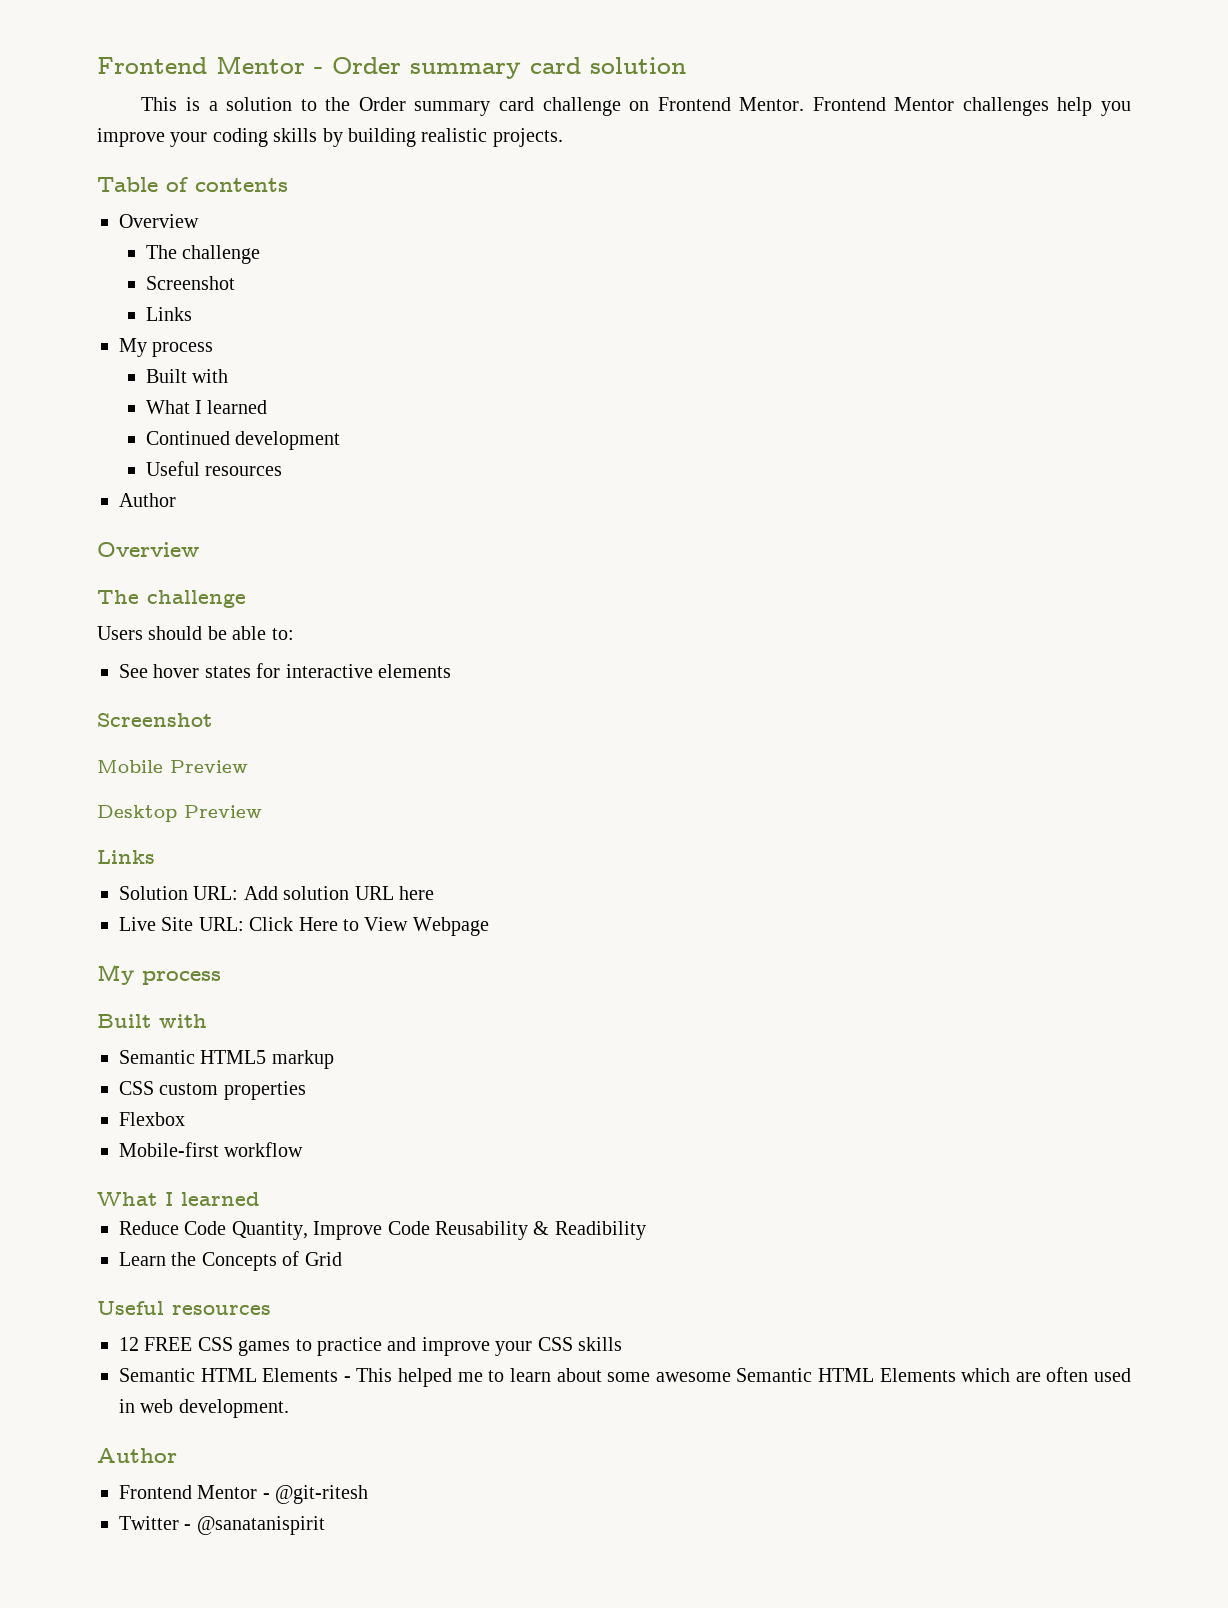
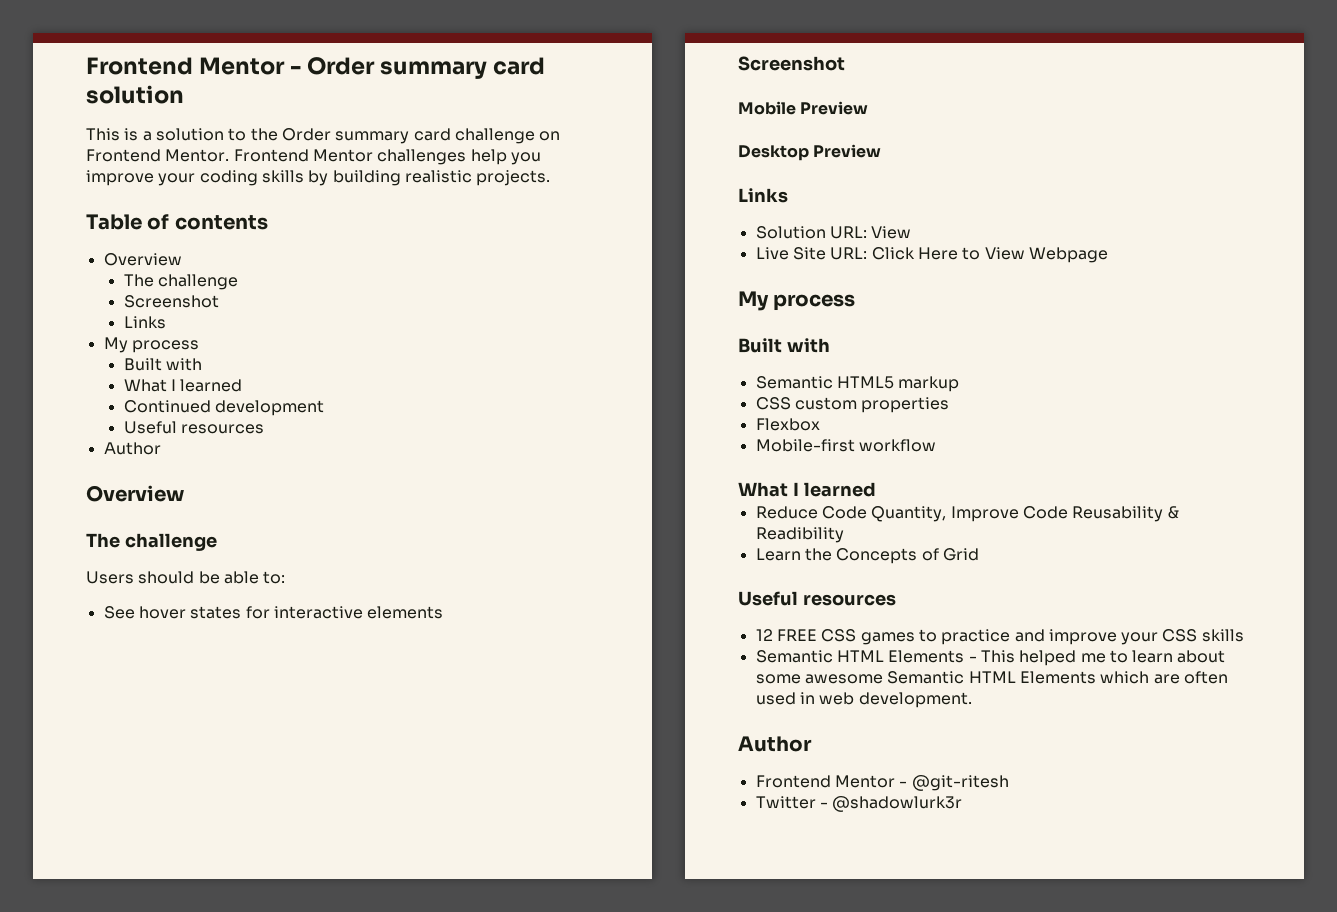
[243,886,434,900] Add solution URL here -> [871,226,912,239] View
[196,1516,325,1535] @sanatanispirit -> [832,796,963,812] @shadowlurk3r

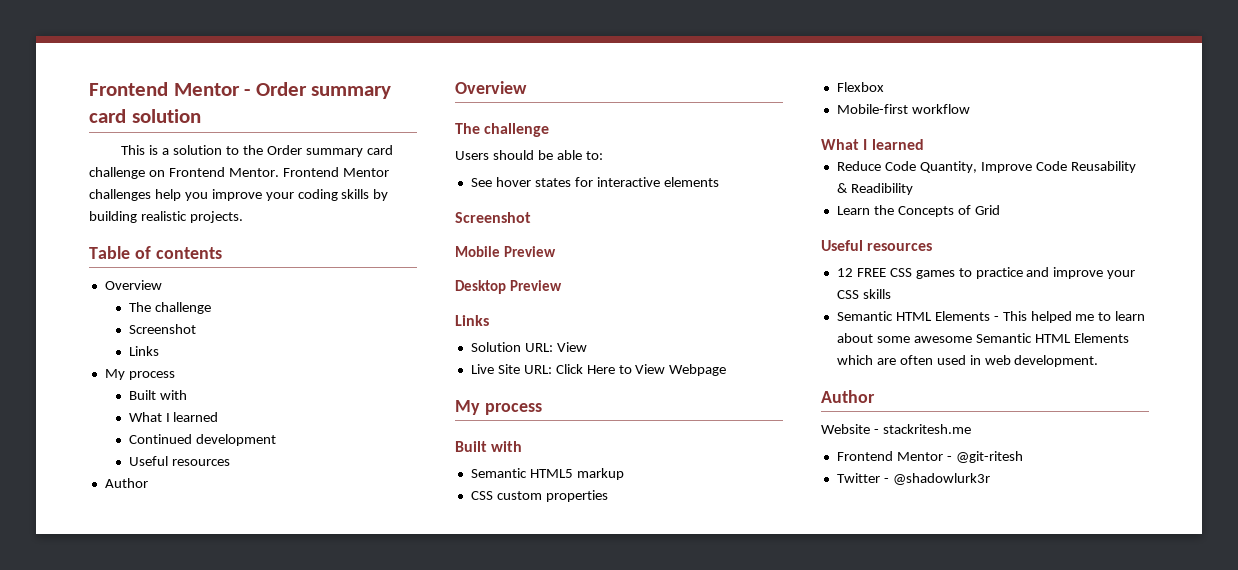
(812, 744) none -> [821,424,971,434] // Website - stackritesh.me

